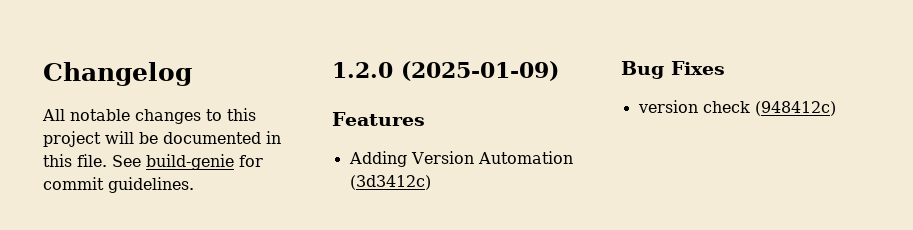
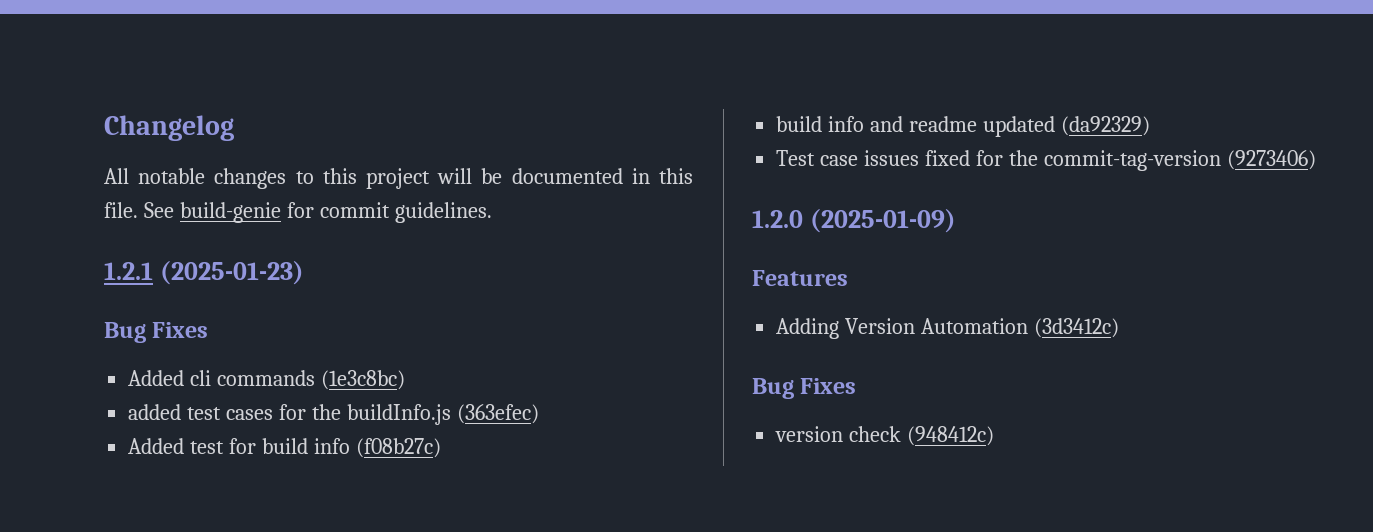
(194, 185) none -> [104,261,304,285] [104,322,209,343] [128,370,406,390] [128,404,539,425] [128,438,441,458] [776,116,1150,137] [776,150,1316,171] // 1.2.1 (2025-01-23) // Bug Fixes // Added cli commands (1e3c8bc) // added test cases for the buildInfo.js (363efec) // Added test for build info (f08b27c) // build info and readme updated (da92329) // Test case issues fixed for the commit-tag-version (9273406)

